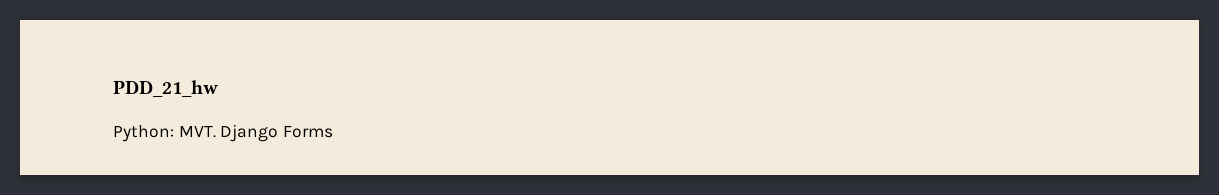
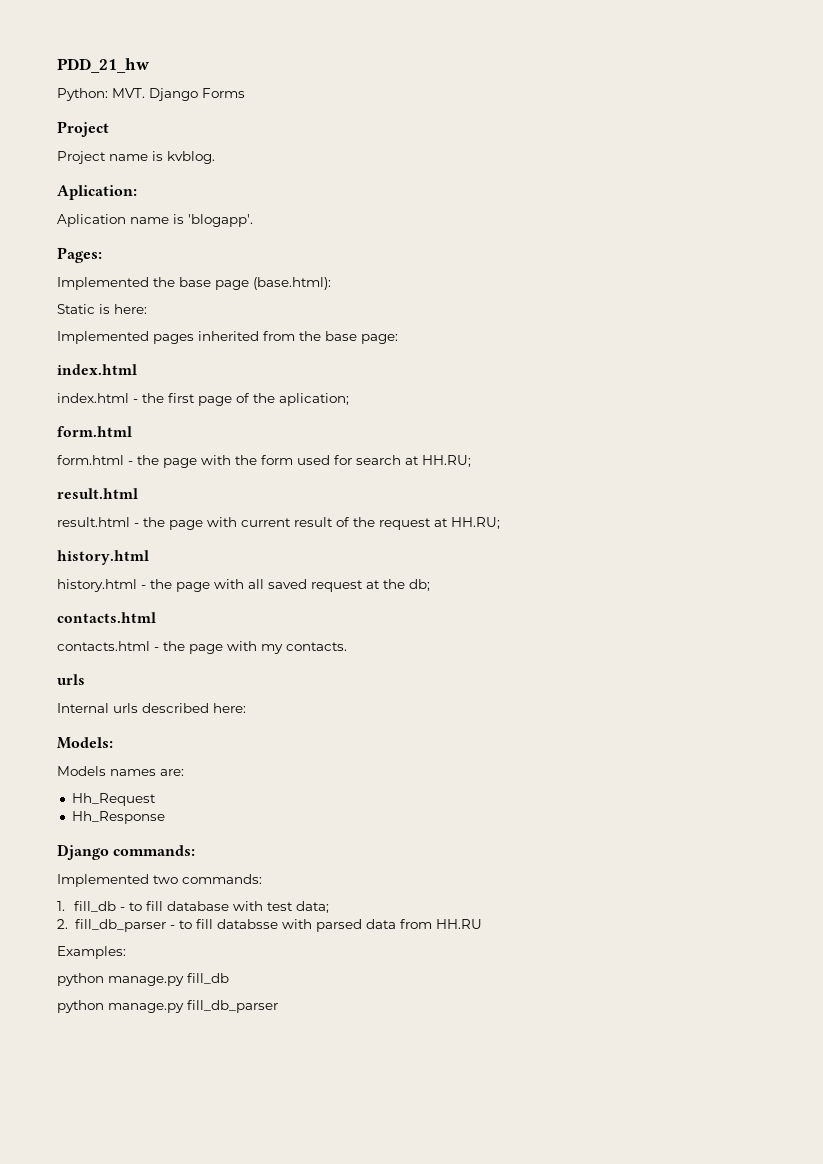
(334, 132) none -> [57,121,109,137] [57,151,215,164] [57,185,137,200] [57,214,253,227] [57,247,102,263] [57,277,331,290] [57,304,147,314] [57,331,398,344] [57,364,137,375] [57,393,349,406] [57,426,132,437] [57,455,471,468] [57,488,138,499] [57,517,500,530] [57,550,149,565] [57,579,430,592] [57,612,156,623] [57,641,347,654] [57,674,85,685] [57,703,246,713] [57,737,113,749] [57,766,184,776] [71,793,156,806] [71,811,165,824] [57,844,196,860] [57,874,262,887] [57,901,329,913] [57,919,482,932] [57,946,126,959] [57,973,229,986] [57,1000,278,1013] // Project // Project name is kvblog. // Aplication: // Aplication name is 'blogapp'. // Pages: // Implemented the base page (base.html): // Static is here: // Implemented pages inherited from the base page: // index.html // index.html - the first page of the aplication; // form.html // form.html - the page with the form used for search at HH.RU; // result.html // result.html - the page with current result of the request at HH.RU; // history.html // history.html - the page with all saved request at the db; // contacts.html // contacts.html - the page with my contacts. // urls // Internal urls described here: // Models: // Models names are: // Hh_Request // Hh_Response // Django commands: // Implemented two commands: // 1. fill_db - to fill database with test data; // 2. fill_db_parser - to fill databsse with parsed data from HH.RU // Examples: // python manage.py fill_db // python manage.py fill_db_parser

